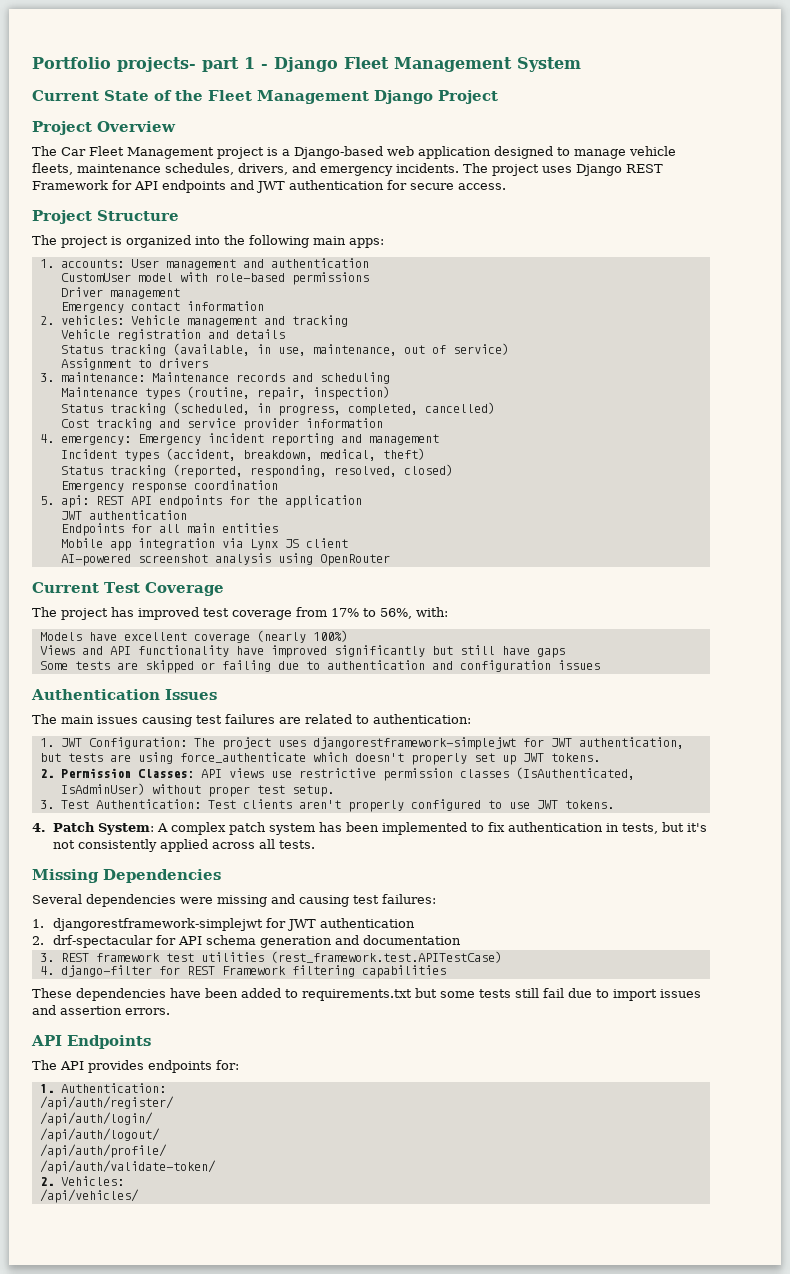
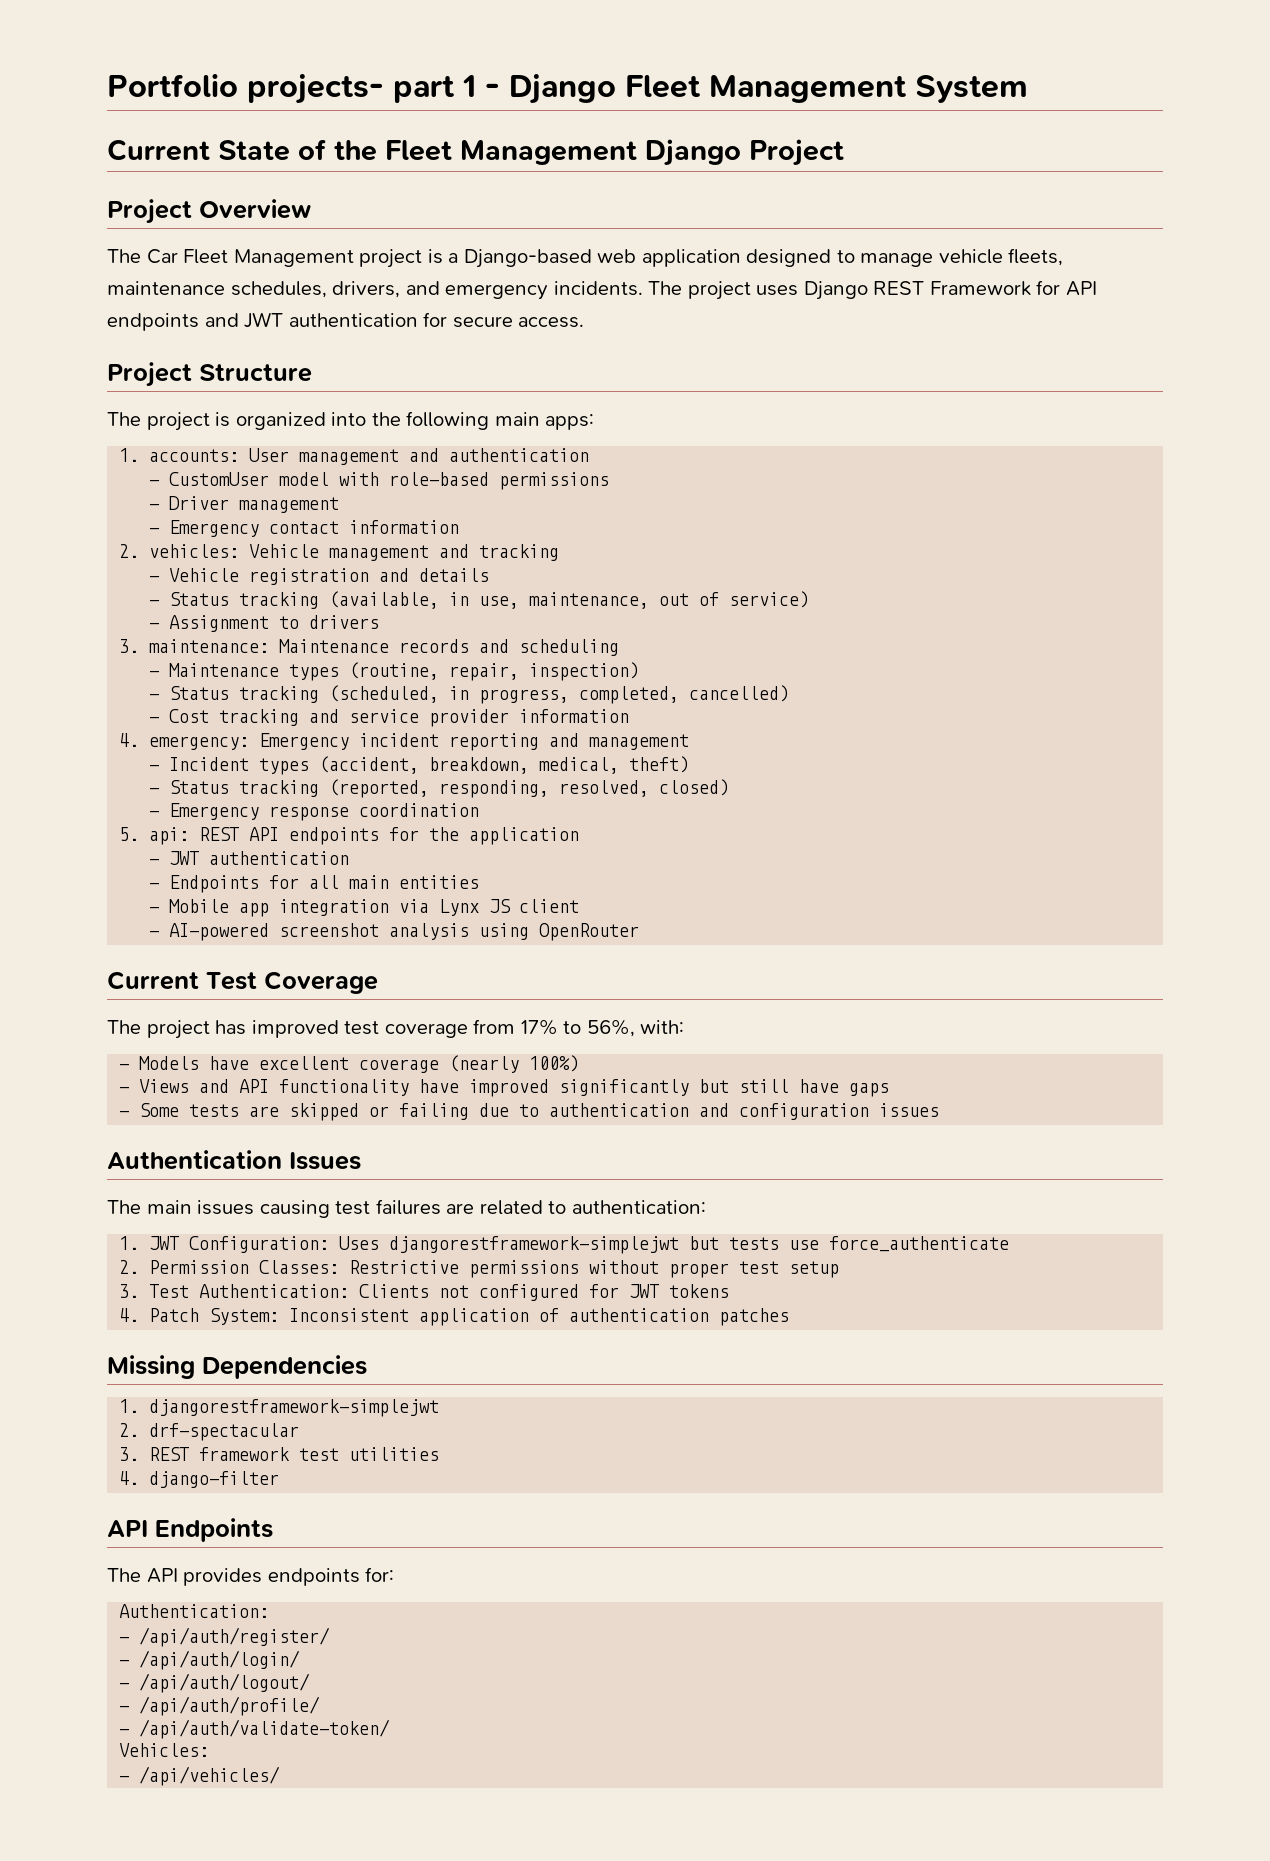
(369, 263) none -> [149,480,160,486] -
(369, 278) none -> [149,504,160,510] -
(180, 293) none -> [149,528,160,534] -
(348, 321) none -> [149,576,160,582] -
(285, 334) none -> [149,600,160,606] -
(509, 349) none -> [149,623,160,629] -
(390, 378) none -> [149,671,160,677] -
(390, 393) none -> [149,694,160,700] -
(495, 408) none -> [149,717,160,723] -
(439, 439) none -> [149,765,160,771] -
(425, 454) none -> [149,788,160,794] -
(453, 470) none -> [149,811,160,817] -
[60,510,187,520] JWT authentication // -> [149,851,350,865] [149,883,160,889] - JWT authentication // -
(278, 528) none -> [149,907,160,913] -
(348, 543) none -> [149,931,160,937] -
(448, 612) none -> [119,1064,130,1070] -
(348, 636) none -> [119,1087,130,1093] -
(565, 653) none -> [119,1111,130,1117] -
[193,737,684,750] [39,752,600,765] [39,767,636,781] [61,783,146,795] The project uses djangorestframework-simplejwt for JWT authentication, but tests are using force_authenticate which doesn't properly set up JWT tokens. // 2. Permission Classes: API views use restrictive permission classes (IsAuthenticated, IsAdminUser) -> [339,1236,1010,1254] [119,1260,580,1278] Uses djangorestframework-simplejwt but tests use force_authenticate // 2. Permission Classes: Restrictive permissions
[292,785,335,797] setup. -> [789,1261,840,1278] setup
[207,799,614,812] [32,822,708,835] [53,839,316,852] [32,869,221,883] [32,894,436,907] [32,918,416,931] [32,935,462,948] Test clients aren't properly configured to use JWT tokens. // 4. Patch System: A complex patch system has been implemented to fix authentication in tests, but it's not consistently applied across all tests. // Missing Dependencies // Several dependencies were missing and causing test failures: // 1. djangorestframework-simplejwt for JWT authentication // 2. drf-spectacular for API schema generation and documentation -> [359,1284,730,1301] [119,1308,790,1326] [107,1355,367,1379] [119,1399,440,1417] [119,1423,300,1441] Clients not configured for JWT tokens // 4. Patch System: Inconsistent application of authentication patches // Missing Dependencies // 1. djangorestframework-simplejwt // 2. drf-spectacular
[270,951,502,963] (rest_framework.test.APITestCase) -> (440, 1454) none
[158,965,446,978] [32,988,701,1001] [32,1005,170,1015] for REST Framework filtering capabilities // These dependencies have been added to requirements.txt but some tests still fail due to import issues and assertion errors. -> (280, 1479) none
[39,1084,54,1093] 1. -> (395, 1574) none
(167, 1088) none -> [119,1637,130,1643] -
(174, 1103) none -> [119,1660,130,1666] -
(153, 1119) none -> [119,1683,130,1689] -
(160, 1135) none -> [119,1706,130,1712] -
(167, 1151) none -> [119,1729,130,1735] -
[39,1177,54,1186] 2. -> (391, 1729) none
(125, 1181) none -> [119,1776,130,1782] -

